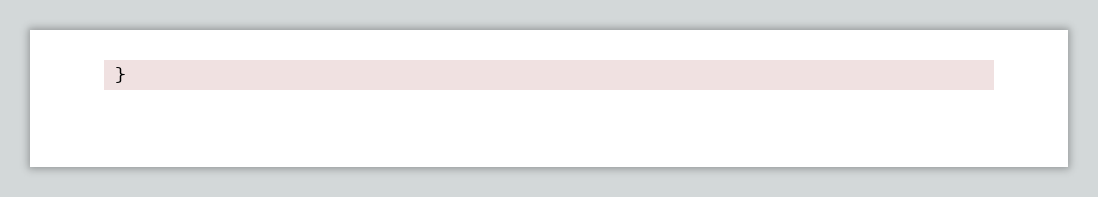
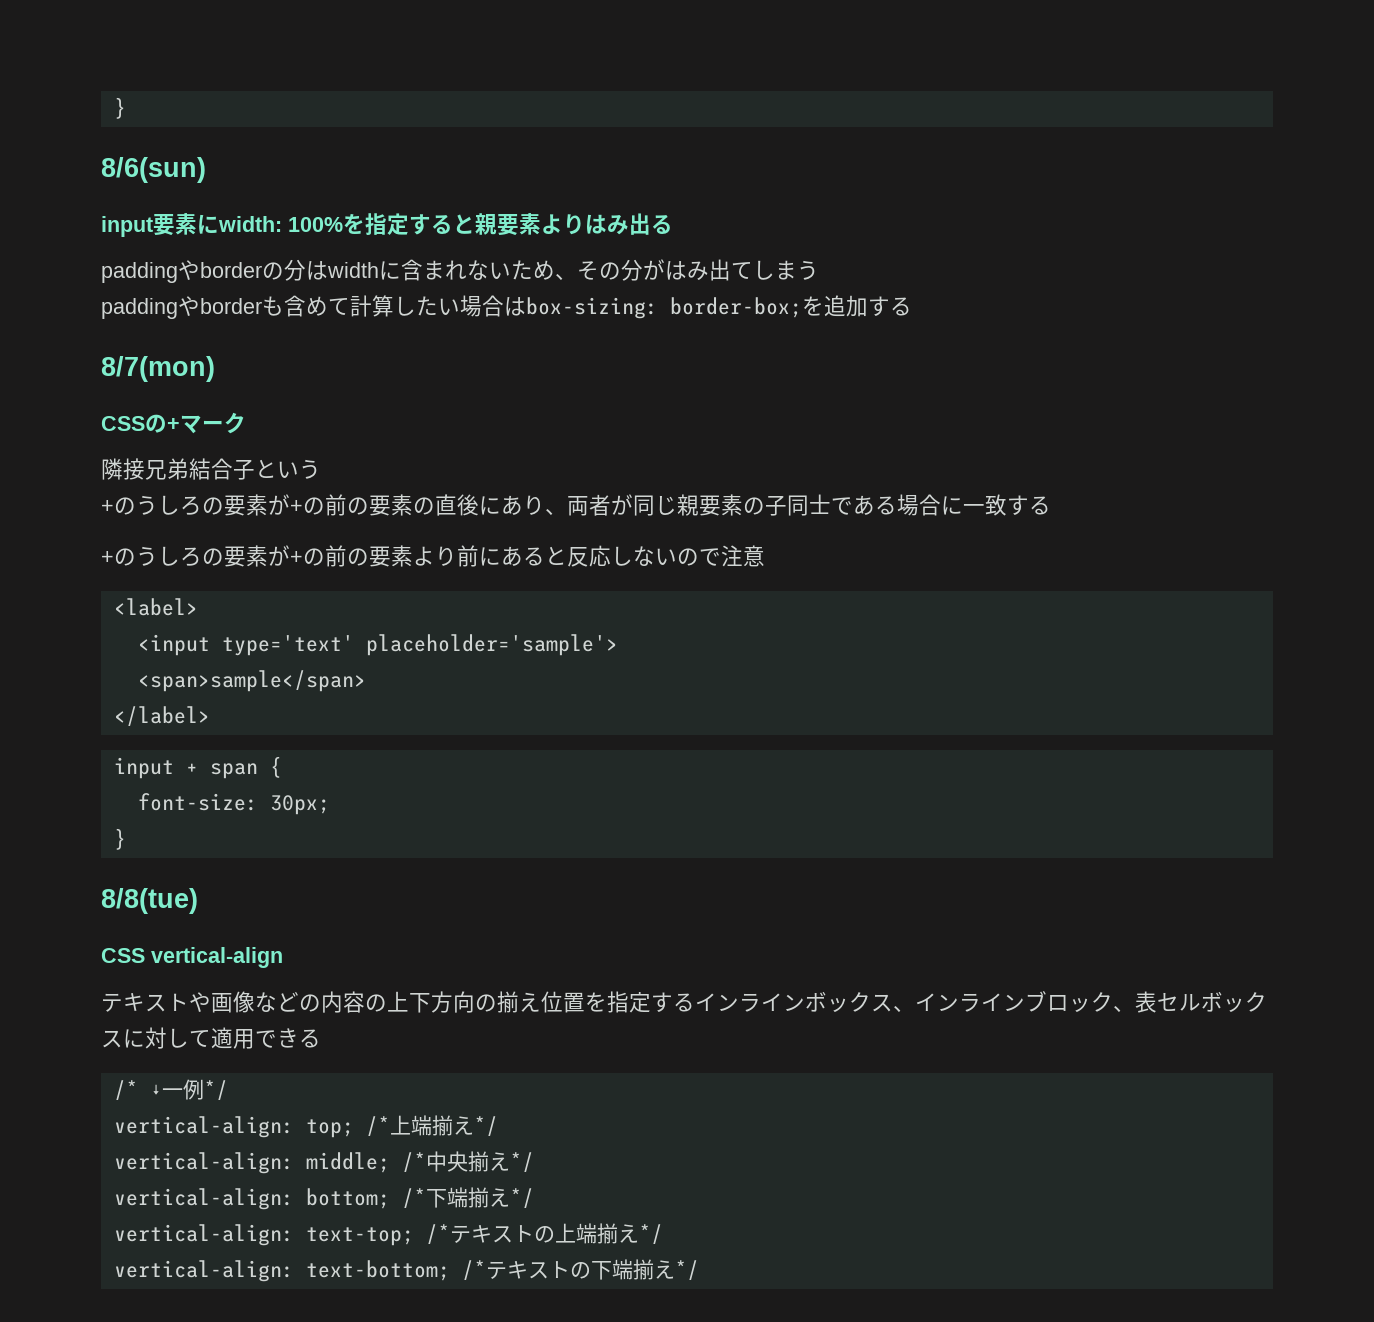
[114,67,126,83] } -> [113,97,126,119] [101,157,206,183] [101,213,673,237] [101,259,819,283] [101,295,912,319] [101,356,215,382] [101,412,246,434] [101,458,321,480] [101,494,1051,516] [101,545,765,567] [113,598,198,616] [137,634,618,656] [137,670,366,692] [113,706,210,726] [113,756,282,779] [137,793,330,815] [113,828,126,850] [101,888,198,914] [101,947,283,968] [101,991,1267,1013] [101,1027,321,1049] [113,1079,228,1100] [113,1115,498,1138] [113,1151,534,1174] [113,1187,534,1210] [113,1223,663,1246] [113,1259,699,1282] } // 8/6(sun) // input要素にwidth: 100%を指定すると親要素よりはみ出る // paddingやborderの分はwidthに含まれないため、その分がはみ出てしまう // paddingやborderも含めて計算したい場合はbox-sizing: border-box;を追加する // 8/7(mon) // CSSの+マーク // 隣接兄弟結合子という // +のうしろの要素が+の前の要素の直後にあり、両者が同じ親要素の子同士である場合に一致する // +のうしろの要素が+の前の要素より前にあると反応しないので注意 // <label> // <input type='text' placeholder='sample'> // <span>sample</span> // </label> // input + span { // font-size: 30px; // } // 8/8(tue) // CSS vertical-align // テキストや画像などの内容の上下方向の揃え位置を指定するインラインボックス、インラインブロック、表セルボックスに対して適用できる // /* ↓一例*/ // vertical-align: top; /*上端揃え*/ // vertical-align: middle; /*中央揃え*/ // vertical-align: bottom; /*下端揃え*/ // vertical-align: text-top; /*テキストの上端揃え*/ // vertical-align: text-bottom; /*テキストの下端揃え*/

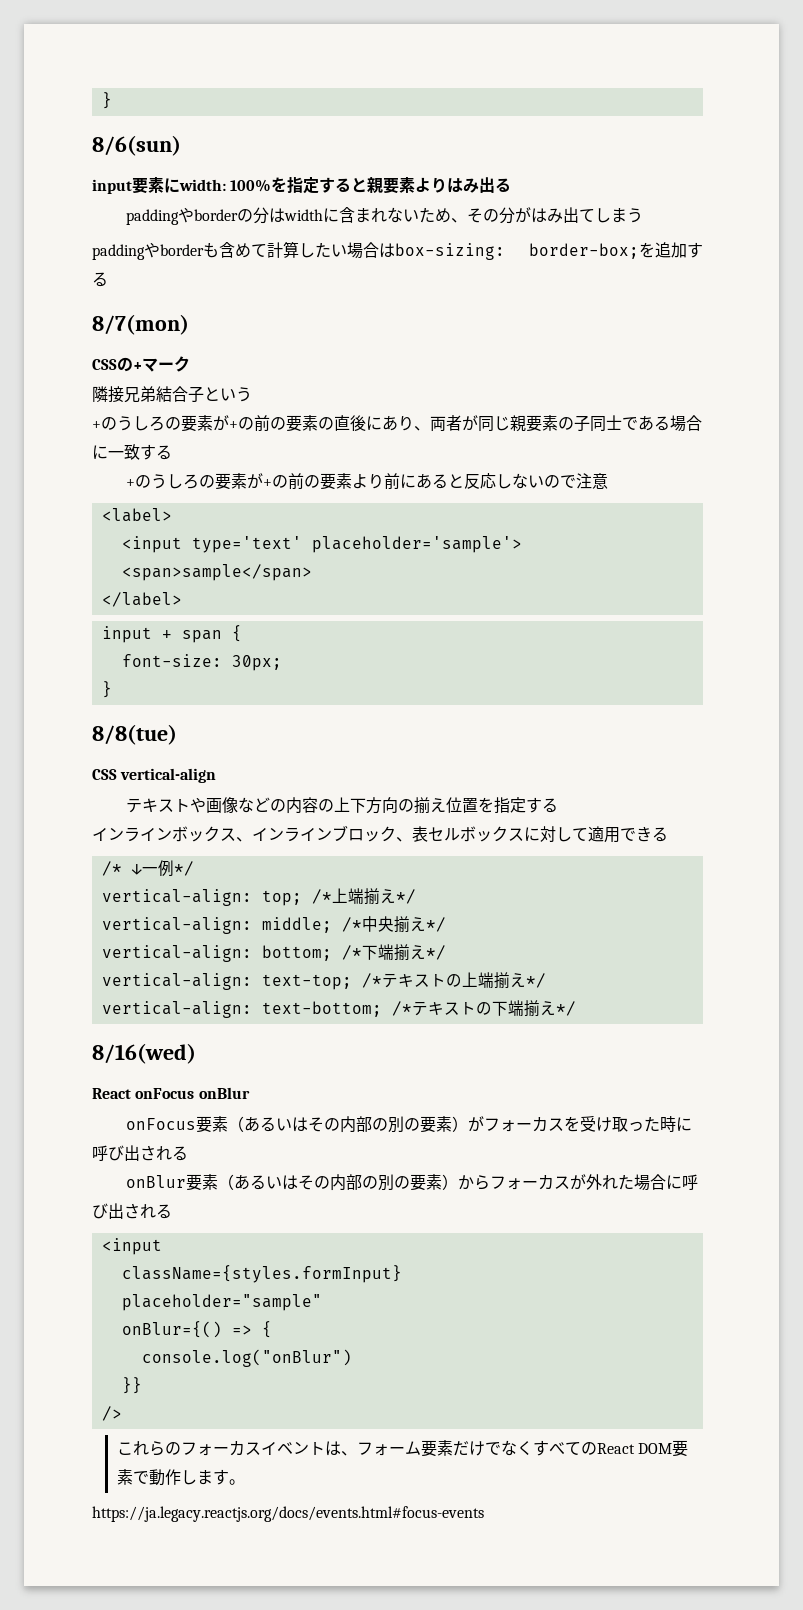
(695, 1002) none -> (559, 805) //
(699, 1270) none -> [92,1043,196,1064] [92,1087,250,1099] [126,1116,693,1133] [92,1145,188,1161] [126,1174,699,1191] [92,1203,172,1219] [101,1238,162,1255] [121,1265,402,1283] [121,1294,322,1311] [121,1321,272,1338] [141,1349,352,1367] [121,1377,142,1394] [101,1406,122,1421] [116,1440,688,1457] [116,1469,245,1486] [92,1506,484,1522] // 8/16(wed) // React onFocus onBlur // onFocus要素（あるいはその内部の別の要素）がフォーカスを受け取った時に呼び出される // onBlur要素（あるいはその内部の別の要素）からフォーカスが外れた場合に呼び出される // <input // className={styles.formInput} // placeholder="sample" // onBlur={() => { // console.log("onBlur") // }} // /> // これらのフォーカスイベントは、フォーム要素だけでなくすべてのReact DOM要素で動作します。 // https://ja.legacy.reactjs.org/docs/events.html#focus-events

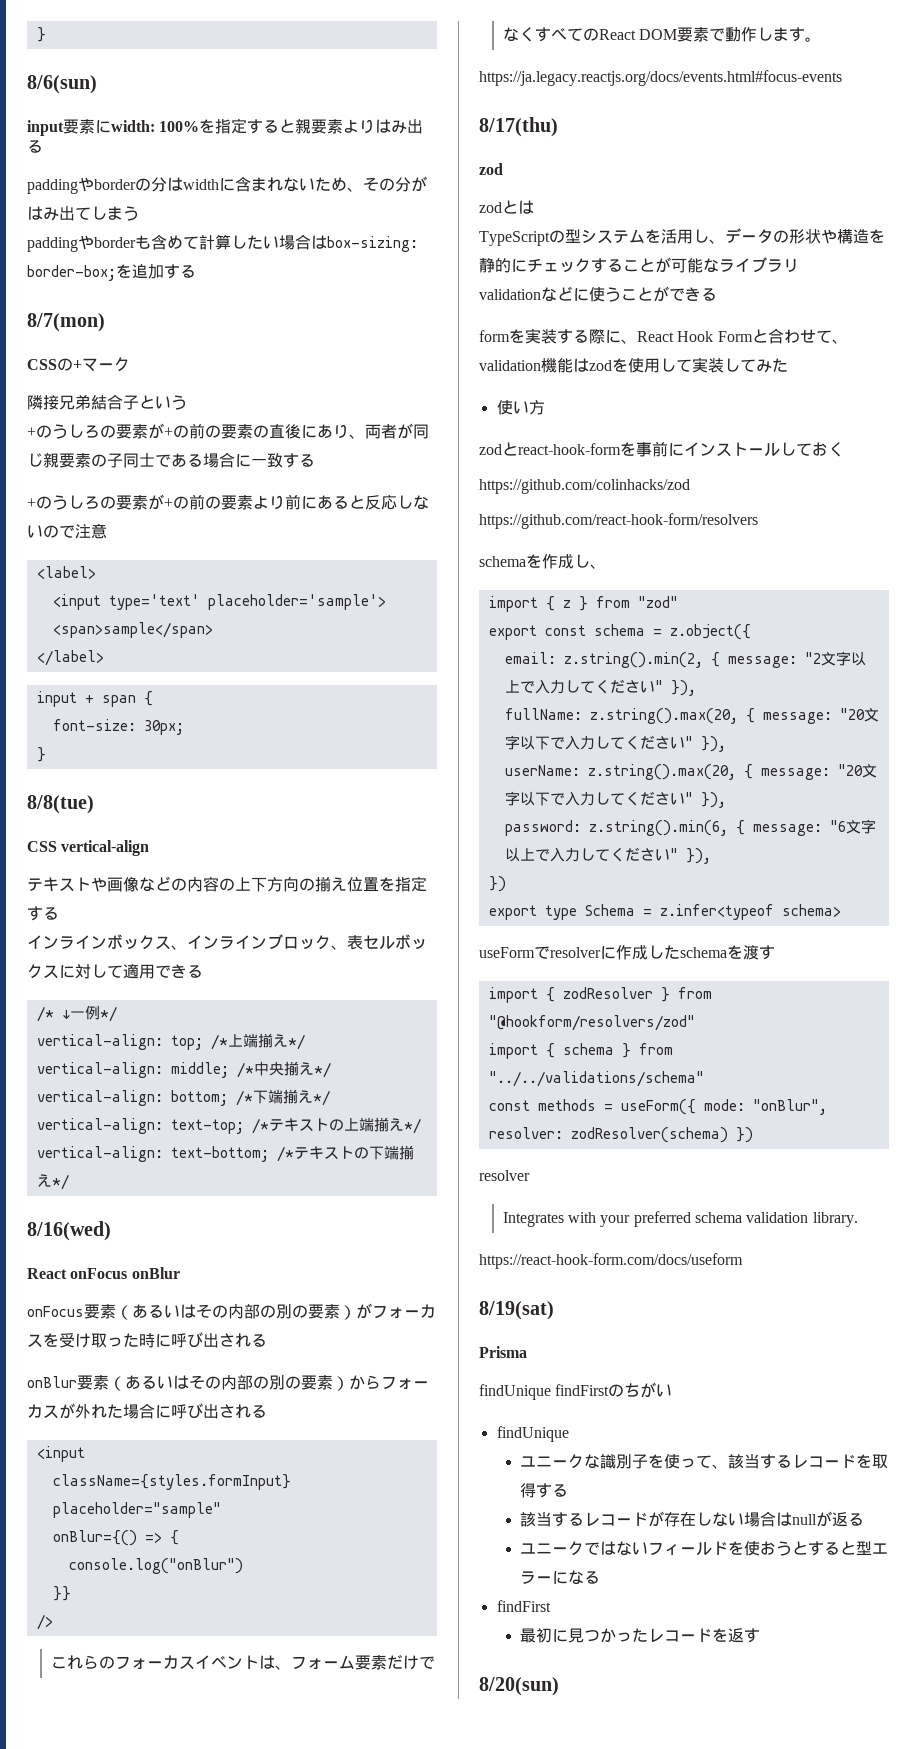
(484, 1514) none -> [479,117,558,137] [479,163,503,175] [479,200,534,214] [479,228,885,246] [479,257,799,273] [479,286,717,302] [479,328,848,344] [479,357,788,373] [496,400,545,415] [479,441,844,457] [479,479,690,494] [479,513,758,529] [479,554,606,569] [488,596,678,612] [488,624,751,640] [504,651,866,668] [504,679,696,696] [504,707,879,724] [504,735,726,752] [504,763,877,780] [504,791,726,808] [504,819,876,836] [504,847,711,864] [488,876,506,892] [488,904,841,920] [479,945,775,960] [488,987,712,1003] [488,1015,695,1031] [488,1043,673,1059] [488,1071,704,1087] [488,1099,827,1115] [488,1127,753,1143] [479,1170,530,1181] [502,1211,858,1227] [479,1253,743,1269] [479,1301,554,1320] [479,1346,527,1358] [479,1382,673,1400] [496,1426,569,1442] [520,1454,889,1469] [520,1483,569,1498] [520,1511,865,1527] [520,1541,889,1556] [520,1570,601,1585] [496,1600,551,1612] [520,1628,761,1643] [479,1677,559,1696] // 8/17(thu) // zod // zodとは // TypeScriptの型システムを活用し、データの形状や構造を静的にチェックすることが可能なライブラリ // validationなどに使うことができる // formを実装する際に、React Hook Formと合わせて、validation機能はzodを使用して実装してみた // 使い方 // zodとreact-hook-formを事前にインストールしておく // https://github.com/colinhacks/zod // https://github.com/react-hook-form/resolvers // schemaを作成し、 // import { z } from "zod" // export const schema = z.object({ // email: z.string().min(2, { message: "2文字以上で入力してください" }), // fullName: z.string().max(20, { message: "20文字以下で入力してください" }), // userName: z.string().max(20, { message: "20文字以下で入力してください" }), // password: z.string().min(6, { message: "6文字以上で入力してください" }), // }) // export type Schema = z.infer<typeof schema> // useFormでresolverに作成したschemaを渡す // import { zodResolver } from "@hookform/resolvers/zod" // import { schema } from "../../validations/schema" // const methods = useForm({ mode: "onBlur", resolver: zodResolver(schema) }) // resolver // Integrates with your preferred schema validation library. // https://react-hook-form.com/docs/useform // 8/19(sat) // Prisma // findUnique findFirstのちがい // findUnique // ユニークな識別子を使って、該当するレコードを取得する // 該当するレコードが存在しない場合はnullが返る // ユニークではないフィールドを使おうとすると型エラーになる // findFirst // 最初に見つかったレコードを返す // 8/20(sun)

